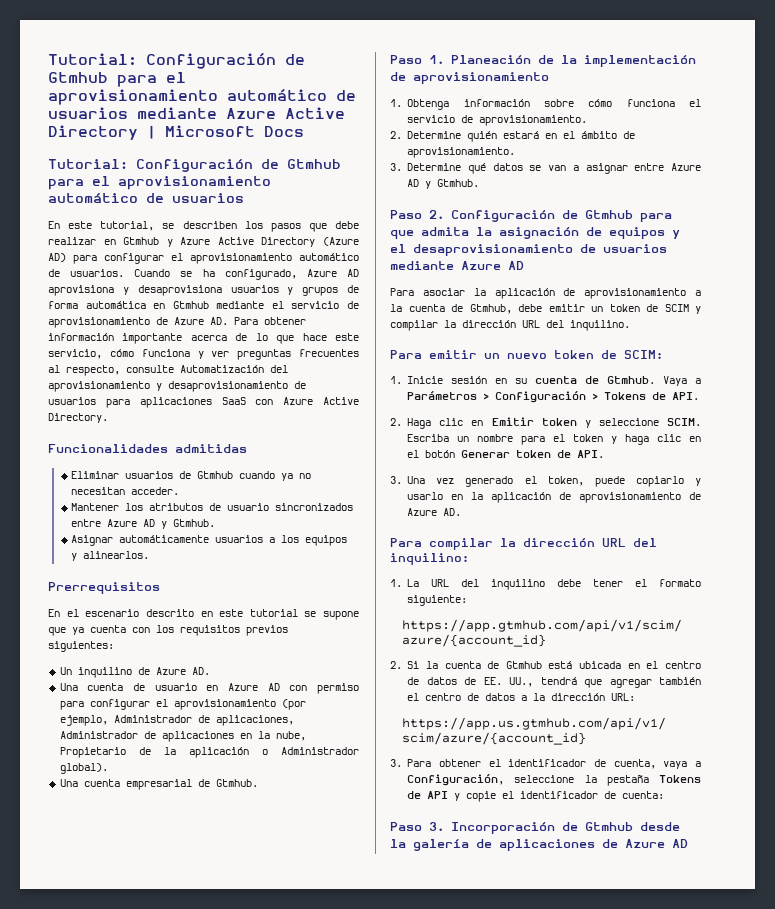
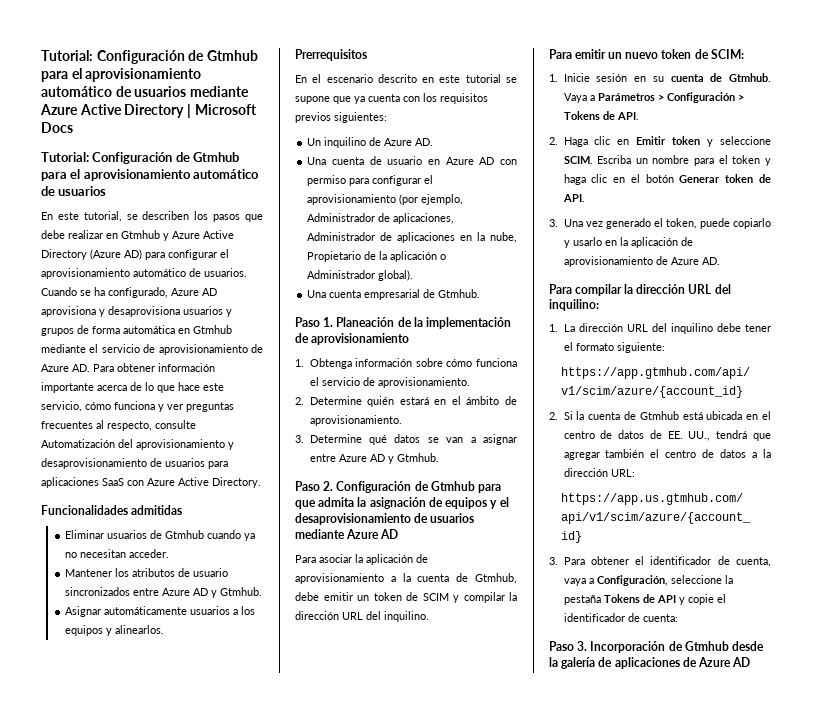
(420, 583) none -> [578,323,623,332] dirección

